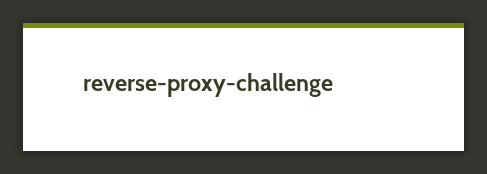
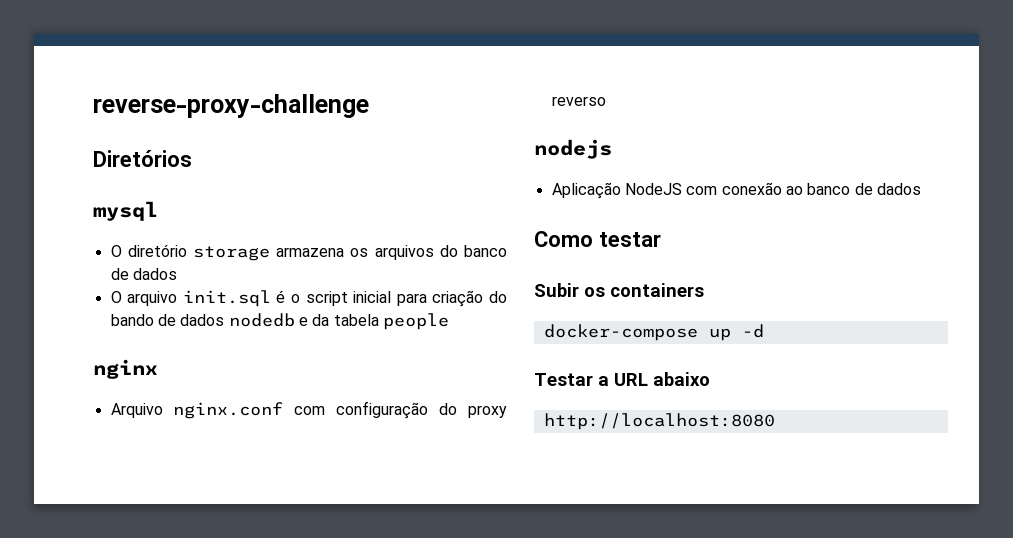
(333, 85) none -> [93,150,192,167] [93,201,158,221] [110,244,507,261] [110,268,177,280] [110,290,508,307] [110,313,449,330] [93,359,158,379] [110,401,507,419] [551,97,606,106] [534,139,612,159] [551,182,921,199] [534,231,661,247] [534,283,704,297] [543,324,764,341] [534,372,710,386] [543,413,775,430] // Diretórios // mysql // O diretório storage armazena os arquivos do banco de dados // O arquivo init.sql é o script inicial para criação do bando de dados nodedb e da tabela people // nginx // Arquivo nginx.conf com configuração do proxy reverso // nodejs // Aplicação NodeJS com conexão ao banco de dados // Como testar // Subir os containers // docker-compose up -d // Testar a URL abaixo // http://localhost:8080

